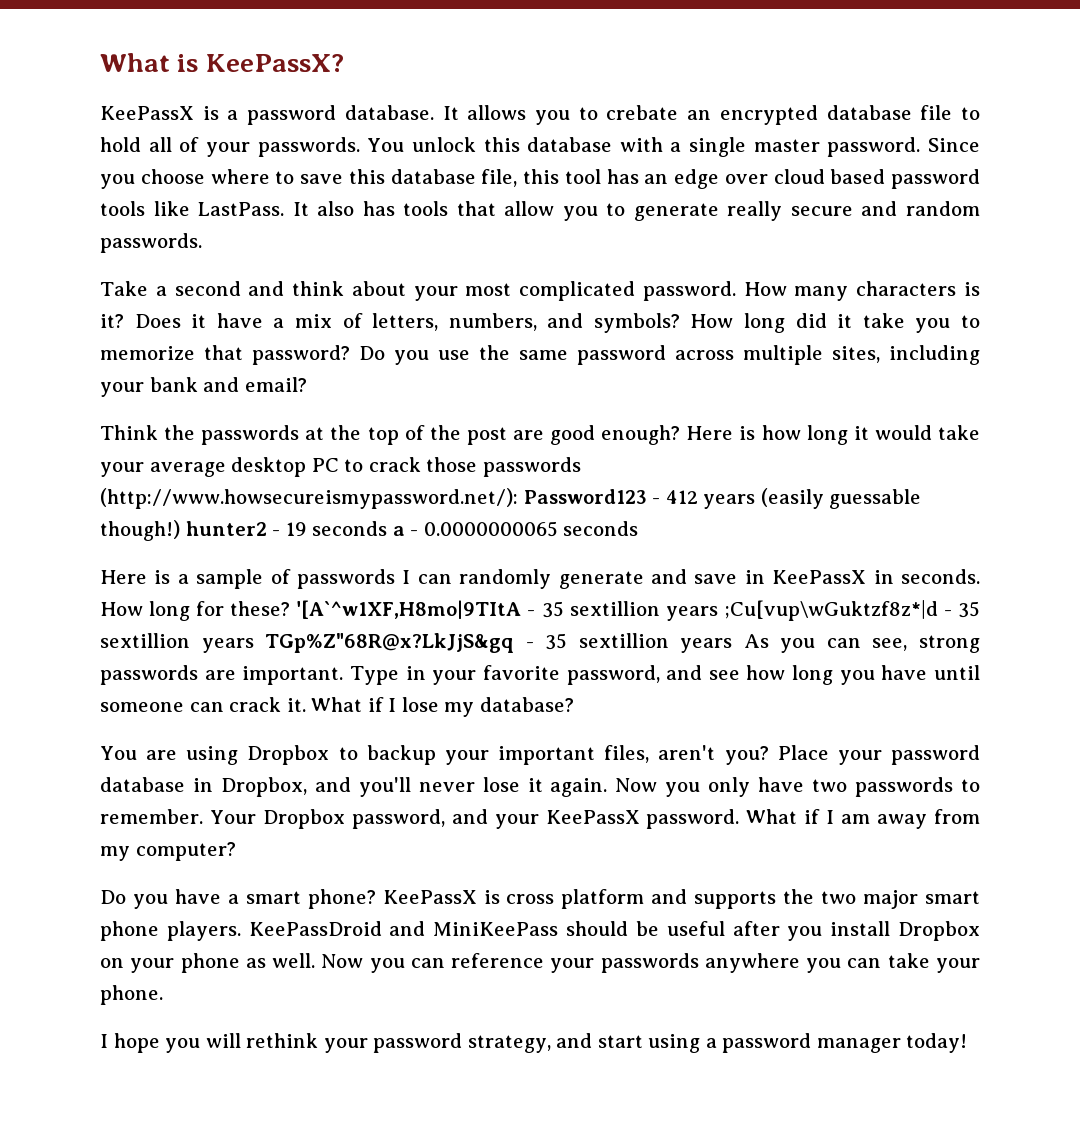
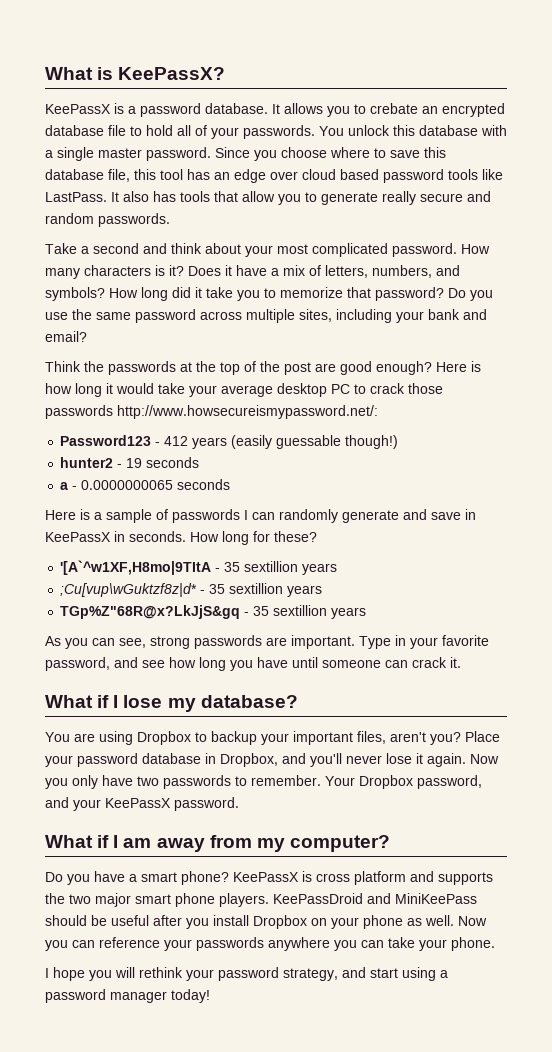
[100,488,518,509] (http://www.howsecureismypassword.net/): -> [117,405,378,419] http://www.howsecureismypassword.net/: //
(180, 530) none -> (399, 442) //
(388, 528) none -> (200, 462) //
(291, 608) none -> (317, 536) //
[723,600,980,621] [100,633,254,653] ;Cu[vup\wGuktzf8z*|d - 35 sextillion years -> [60,583,323,597] // ;Cu[vup\wGuktzf8z|d* - 35 sextillion years //
(733, 645) none -> (367, 613) //
(306, 705) none -> (461, 662) //
(740, 819) none -> (239, 804) //

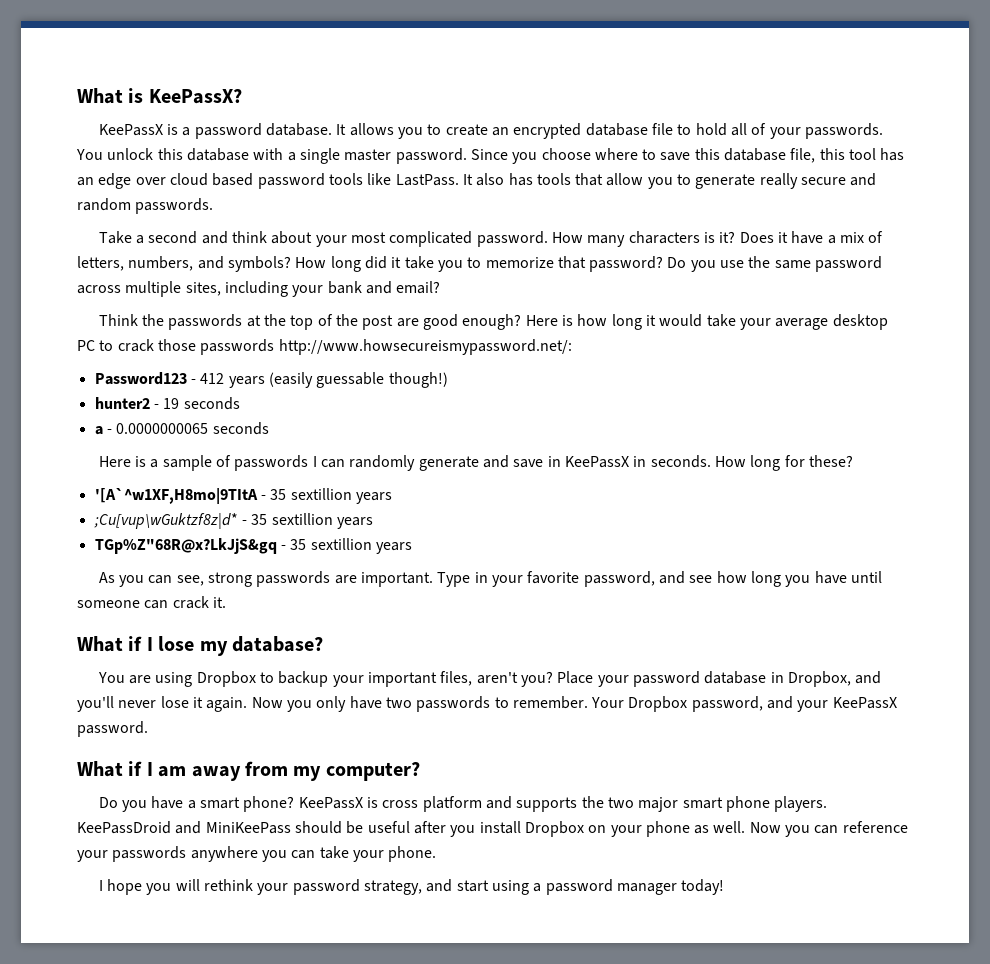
[370,103,418,114] crebate -> [445,124,488,136] create

